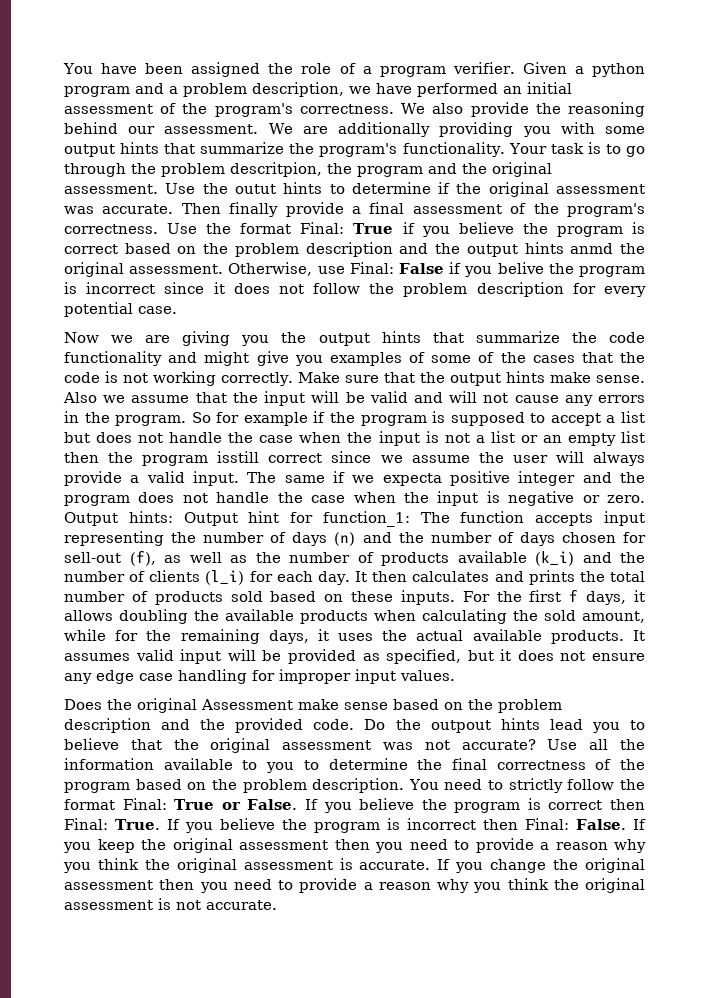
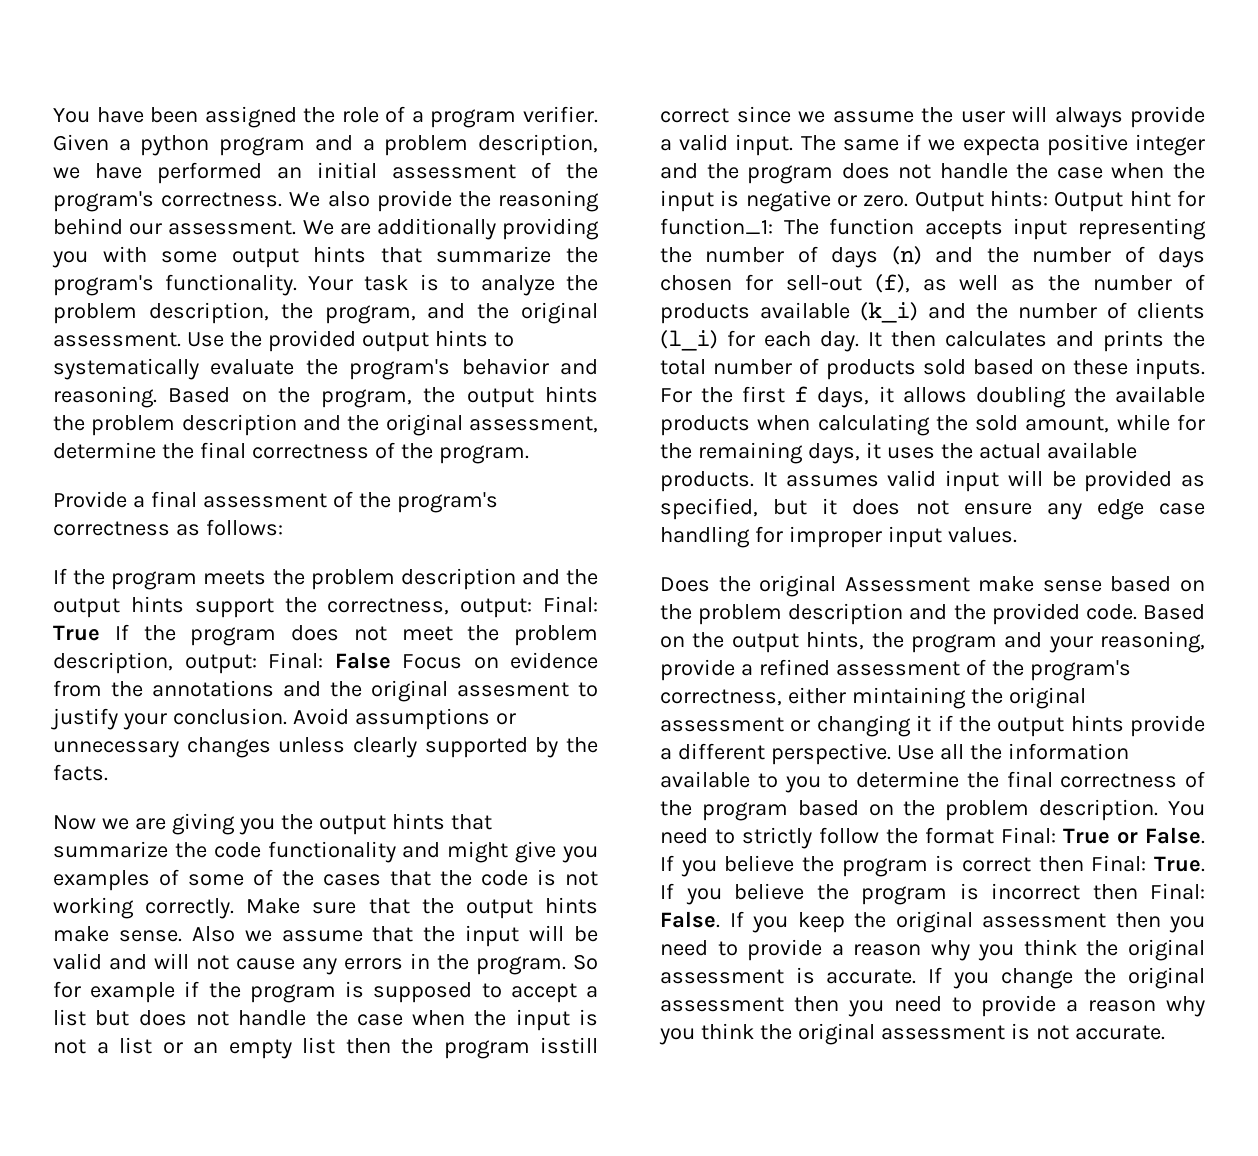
[626,146,645,157] [64,162,423,177] go through the problem descritpion, the program -> [480,275,599,296] [53,302,416,324] analyze the problem description, the program,
[234,182,646,197] [64,202,344,217] outut hints to determine if the original assessment was accurate. Then finally provide -> [267,330,514,352] [53,358,598,380] [53,386,598,408] [53,414,598,436] [53,442,529,464] [53,491,127,508] provided output hints to systematically evaluate the program's behavior and reasoning. Based on the program, the output hints the problem description and the original assessment, determine the final correctness of the program. // Provide
[64,222,646,237] [64,243,197,254] correctness. Use the format Final: True if you believe the program is correct based on -> [53,519,283,536] [53,568,267,590] correctness as follows: // If the program meets
[570,243,646,254] [64,262,645,277] [64,282,646,297] [64,302,177,317] anmd the original assessment. Otherwise, use Final: False if you belive the program is incorrect since it does not follow the problem description for every potential case. -> [194,596,598,618] [53,624,598,646] [53,652,598,674] [53,680,598,702] [51,708,516,730] [53,737,598,758] [53,764,108,781] support the correctness, output: Final: True If the program does not meet the problem description, output: Final: False Focus on evidence from the annotations and the original assesment to justify your conclusion. Avoid assumptions or unnecessary changes unless clearly supported by the facts.
[364,718,645,733] [64,738,536,753] Do the outpout hints lead you to believe that the original assessment was not accurate? -> [1143,604,1205,620] [660,631,1205,653] [660,659,1131,681] [660,687,1086,709] [660,715,1205,737] [660,743,891,765] Based on the output hints, the program and your reasoning, provide a refined assessment of the program's correctness, either mintaining the original assessment or changing it if the output hints provide a different perspective.

